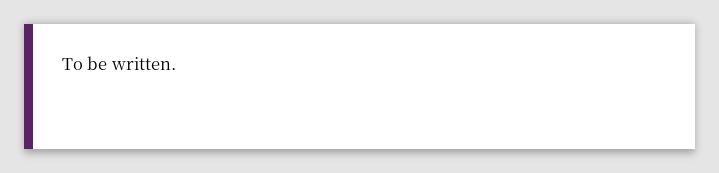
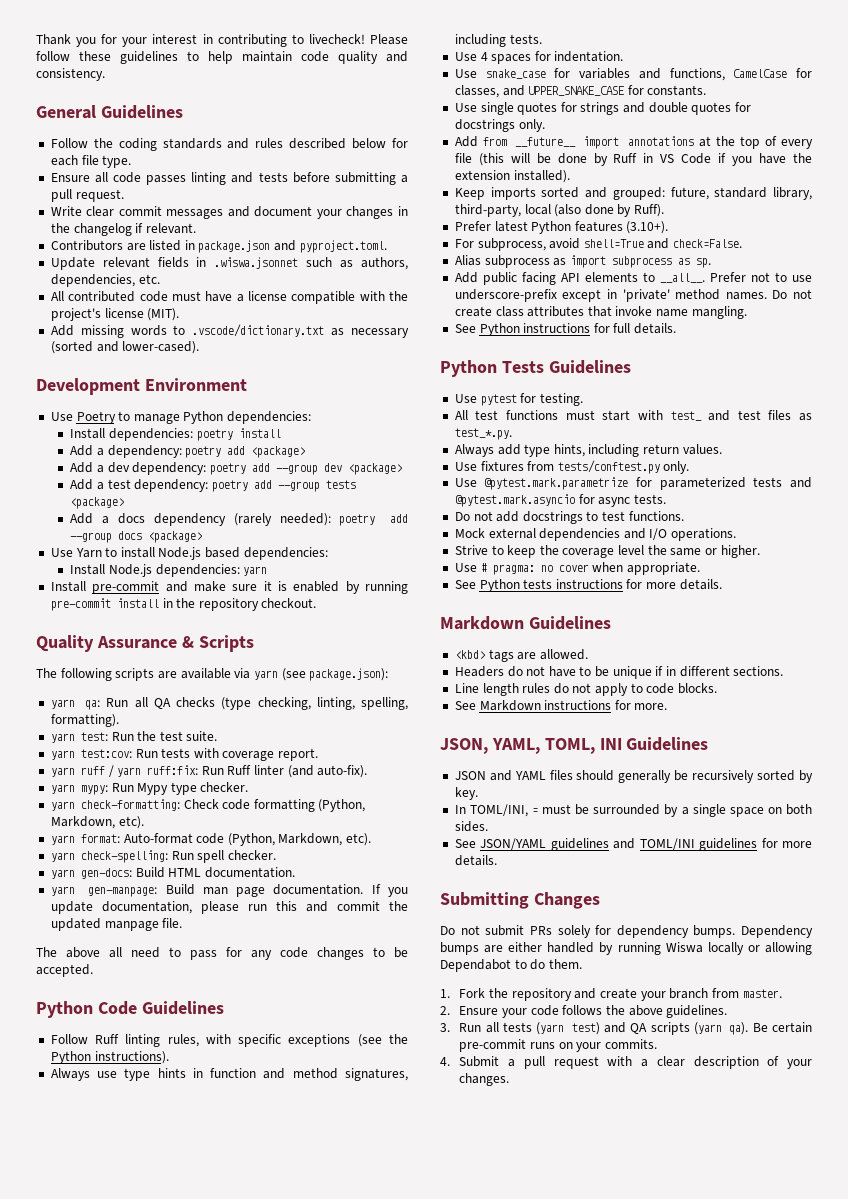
[62,56,176,70] To be written. -> [36,34,408,47] [36,51,408,64] [36,68,105,81] [36,105,183,119] [50,138,408,151] [50,155,132,168] [50,172,408,185] [50,189,124,202] [50,206,408,219] [50,223,196,236] [50,240,387,253] [50,257,409,270] [50,274,160,287] [50,291,408,304] [50,308,180,321] [50,324,409,338] [50,341,200,354] [36,378,247,395] [50,411,312,424] [70,428,281,441] [70,445,306,458] [70,462,402,475] [70,479,356,492] [70,497,125,509] [70,513,408,526] [70,531,203,543] [50,547,328,560] [70,564,268,577] [50,581,408,594] [50,598,317,611] [36,635,254,652] [36,668,389,681] [50,697,408,710] [50,714,119,727] [50,731,218,743] [50,748,319,761] [50,765,368,778] [50,782,249,795] [50,799,366,812] [50,816,144,829] [50,833,372,846] [50,850,276,863] [50,867,295,879] [50,884,408,897] [50,901,408,914] [50,918,183,931] [36,947,408,960] [36,964,93,977] [36,1001,224,1018] [50,1034,408,1047] [50,1051,169,1064] [50,1068,408,1081] [454,34,542,47] [454,51,624,64] [454,68,812,81] [454,85,707,98] [454,102,752,115] [454,119,545,132] [454,136,813,149] [454,153,812,166] [454,170,570,183] [454,187,812,200] [454,204,665,217] [454,221,669,234] [454,238,743,251] [454,255,711,268] [454,272,812,285] [454,289,812,302] [454,306,747,319] [454,323,677,336] [440,360,631,377] [454,393,583,406] [454,410,812,421] [454,428,512,440] [454,444,722,457] [454,460,690,474] [454,477,812,490] [454,494,666,507] [454,511,684,524] [454,528,737,541] [454,545,760,558] [454,562,700,575] [454,579,722,592] [440,616,611,630] [454,649,588,662] [454,666,784,679] [454,683,718,696] [454,700,668,711] [440,737,709,754] [454,770,813,783] [454,787,478,800] [454,804,812,817] [454,821,488,832] [454,838,812,851] [454,855,497,866] [440,892,600,909] [440,925,813,938] [440,942,812,955] [440,959,582,972] [440,988,782,1001] [440,1005,728,1018] [440,1022,812,1035] [459,1039,657,1052] [440,1056,812,1069] [459,1073,510,1086] Thank you for your interest in contributing to livecheck! Please follow these guidelines to help maintain code quality and consistency. // General Guidelines // Follow the coding standards and rules described below for each file type. // Ensure all code passes linting and tests before submitting a pull request. // Write clear commit messages and document your changes in the changelog if relevant. // Contributors are listed in package.json and pyproject.toml. // Update relevant fields in .wiswa.jsonnet such as authors, dependencies, etc. // All contributed code must have a license compatible with the project's license (MIT). // Add missing words to .vscode/dictionary.txt as necessary (sorted and lower-cased). // Development Environment // Use Poetry to manage Python dependencies: // Install dependencies: poetry install // Add a dependency: poetry add <package> // Add a dev dependency: poetry add --group dev <package> // Add a test dependency: poetry add --group tests <package> // Add a docs dependency (rarely needed): poetry add --group docs <package> // Use Yarn to install Node.js based dependencies: // Install Node.js dependencies: yarn // Install pre-commit and make sure it is enabled by running pre-commit install in the repository checkout. // Quality Assurance & Scripts // The following scripts are available via yarn (see package.json): // yarn qa: Run all QA checks (type checking, linting, spelling, formatting). // yarn test: Run the test suite. // yarn test:cov: Run tests with coverage report. // yarn ruff / yarn ruff:fix: Run Ruff linter (and auto-fix). // yarn mypy: Run Mypy type checker. // yarn check-formatting: Check code formatting (Python, Markdown, etc). // yarn format: Auto-format code (Python, Markdown, etc). // yarn check-spelling: Run spell checker. // yarn gen-docs: Build HTML documentation. // yarn gen-manpage: Build man page documentation. If you update documentation, please run this and commit the updated manpage file. // The above all need to pass for any code changes to be accepted. // Python Code Guidelines // Follow Ruff linting rules, with specific exceptions (see the Python instructions). // Always use type hints in function and method signatures, including tests. // Use 4 spaces for indentation. // Use snake_case for variables and functions, CamelCase for classes, and UPPER_SNAKE_CASE for constants. // Use single quotes for strings and double quotes for docstrings only. // Add from __future__ import annotations at the top of every file (this will be done by Ruff in VS Code if you have the extension installed). // Keep imports sorted and grouped: future, standard library, third-party, local (also done by Ruff). // Prefer latest Python features (3.10+). // For subprocess, avoid shell=True and check=False. // Alias subprocess as import subprocess as sp. // Add public facing API elements to __all__. Prefer not to use underscore-prefix except in 'private' method names. Do not create class attributes that invoke name mangling. // See Python instructions for full details. // Python Tests Guidelines // Use pytest for testing. // All test functions must start with test_ and test files as test_*.py. // Always add type hints, including return values. // Use fixtures from tests/conftest.py only. // Use @pytest.mark.parametrize for parameterized tests and @pytest.mark.asyncio for async tests. // Do not add docstrings to test functions. // Mock external dependencies and I/O operations. // Strive to keep the coverage level the same or higher. // Use # pragma: no cover when appropriate. // See Python tests instructions for more details. // Markdown Guidelines // <kbd> tags are allowed. // Headers do not have to be unique if in different sections. // Line length rules do not apply to code blocks. // See Markdown instructions for more. // JSON, YAML, TOML, INI Guidelines // JSON and YAML files should generally be recursively sorted by key. // In TOML/INI, = must be surrounded by a single space on both sides. // See JSON/YAML guidelines and TOML/INI guidelines for more details. // Submitting Changes // Do not submit PRs solely for dependency bumps. Dependency bumps are either handled by running Wiswa locally or allowing Dependabot to do them. // 1. Fork the repository and create your branch from master. // 2. Ensure your code follows the above guidelines. // 3. Run all tests (yarn test) and QA scripts (yarn qa). Be certain pre-commit runs on your commits. // 4. Submit a pull request with a clear description of your changes.

